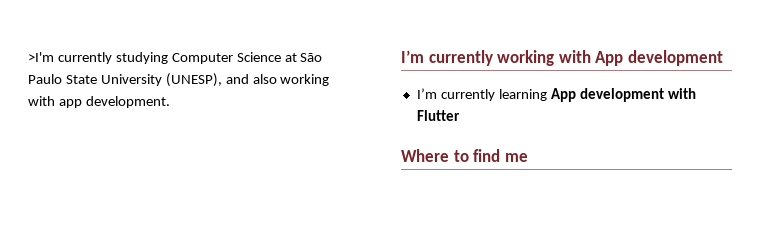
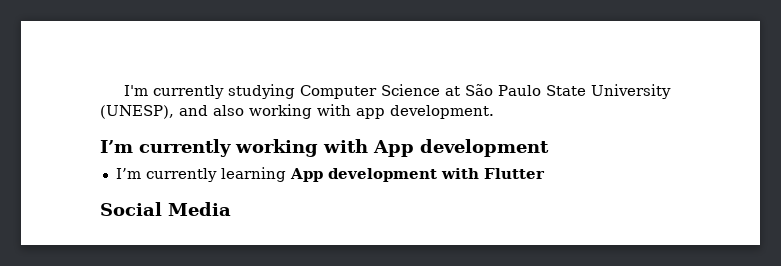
[28,52,54,62] >I'm -> [124,85,149,96] I'm
[401,149,528,162] Where to find me -> [100,202,231,216] Social Media

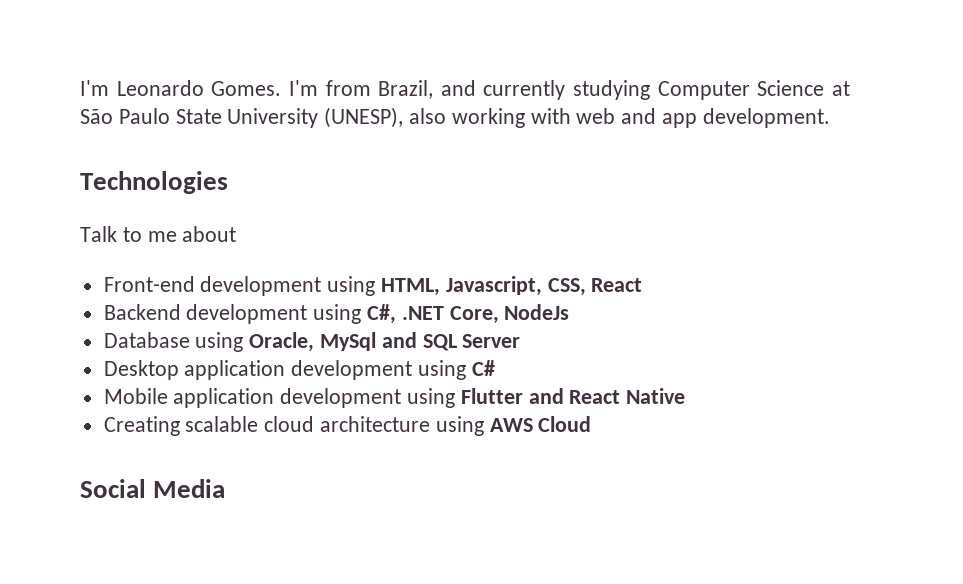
[124,85,149,96] I'm -> [80,80,476,99] I'm Leonardo Gomes. I'm from Brazil, and
[179,105,208,116] and -> (404, 117) none
(351, 110) none -> [576,108,657,124] web and
[100,139,549,157] [115,167,545,182] I’m currently working with App development // I’m currently learning App development with Flutter -> [80,171,228,194] [80,226,237,242] [103,276,643,296] [103,304,570,324] [103,332,521,352] [103,360,495,380] [103,388,686,408] [103,416,592,436] Technologies // Talk to me about // Front-end development using HTML, Javascript, CSS, React // Backend development using C#, .NET Core, NodeJs // Database using Oracle, MySql and SQL Server // Desktop application development using C# // Mobile application development using Flutter and React Native // Creating scalable cloud architecture using AWS Cloud

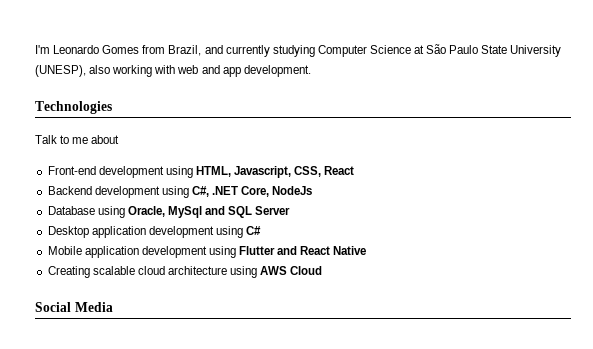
[211,80,318,96] Gomes. I'm -> [102,45,140,54] Gomes

